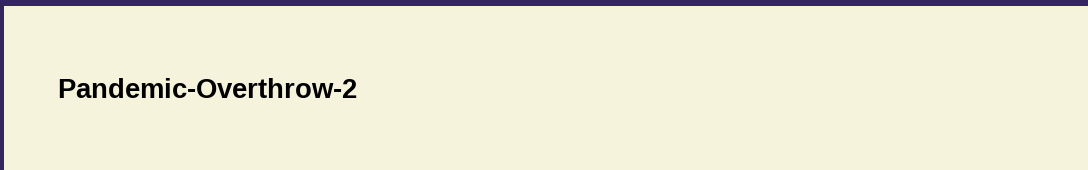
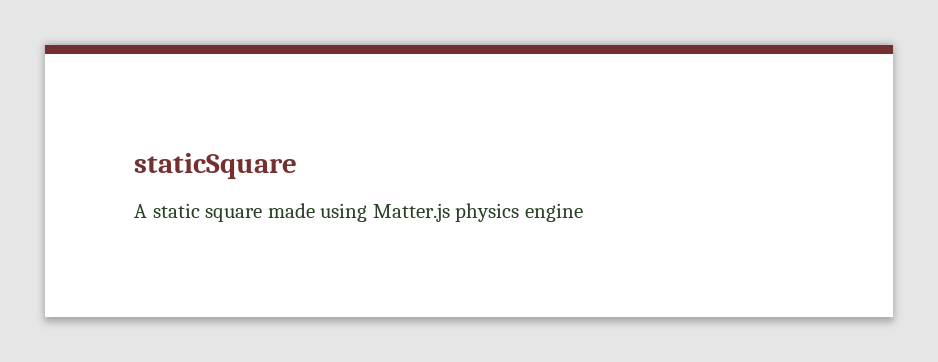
[58,78,357,98] Pandemic-Overthrow-2 -> [134,153,297,179] [134,203,583,222] staticSquare // A static square made using Matter.js physics engine

